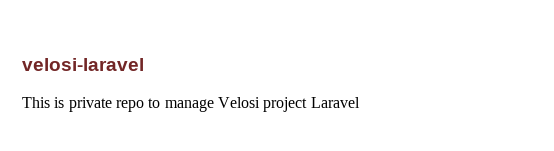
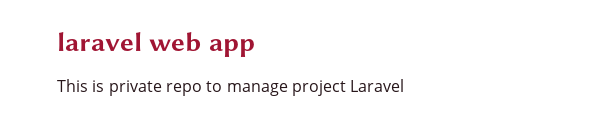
[22,58,144,71] velosi-laravel -> [57,32,255,57] laravel web app
[217,97,260,108] Velosi -> (288, 89) none

